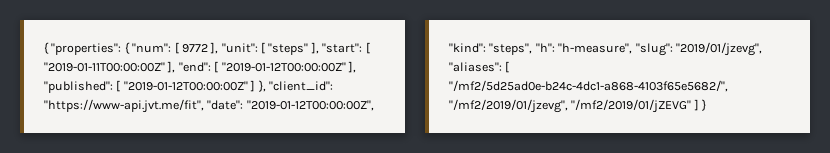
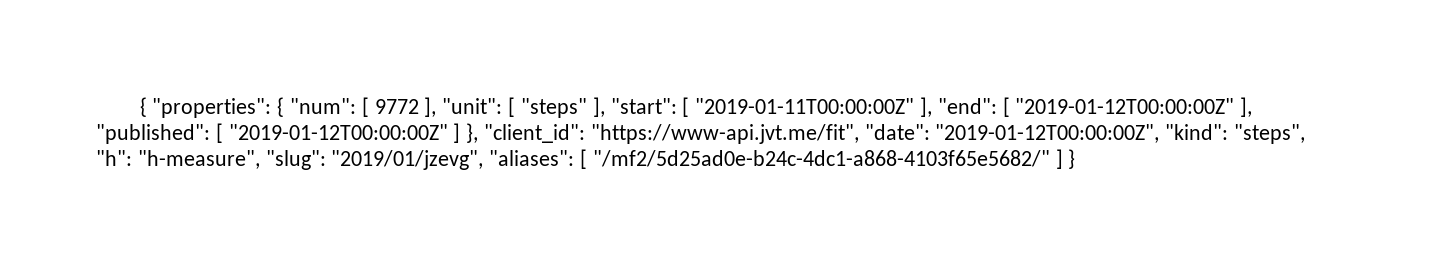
[449,80,728,92] [449,99,692,113] "/mf2/5d25ad0e-b24c-4dc1-a868-4103f65e5682/", "/mf2/2019/01/jzevg", "/mf2/2019/01/jZEVG" -> [592,150,1050,167] "/mf2/5d25ad0e-b24c-4dc1-a868-4103f65e5682/"

